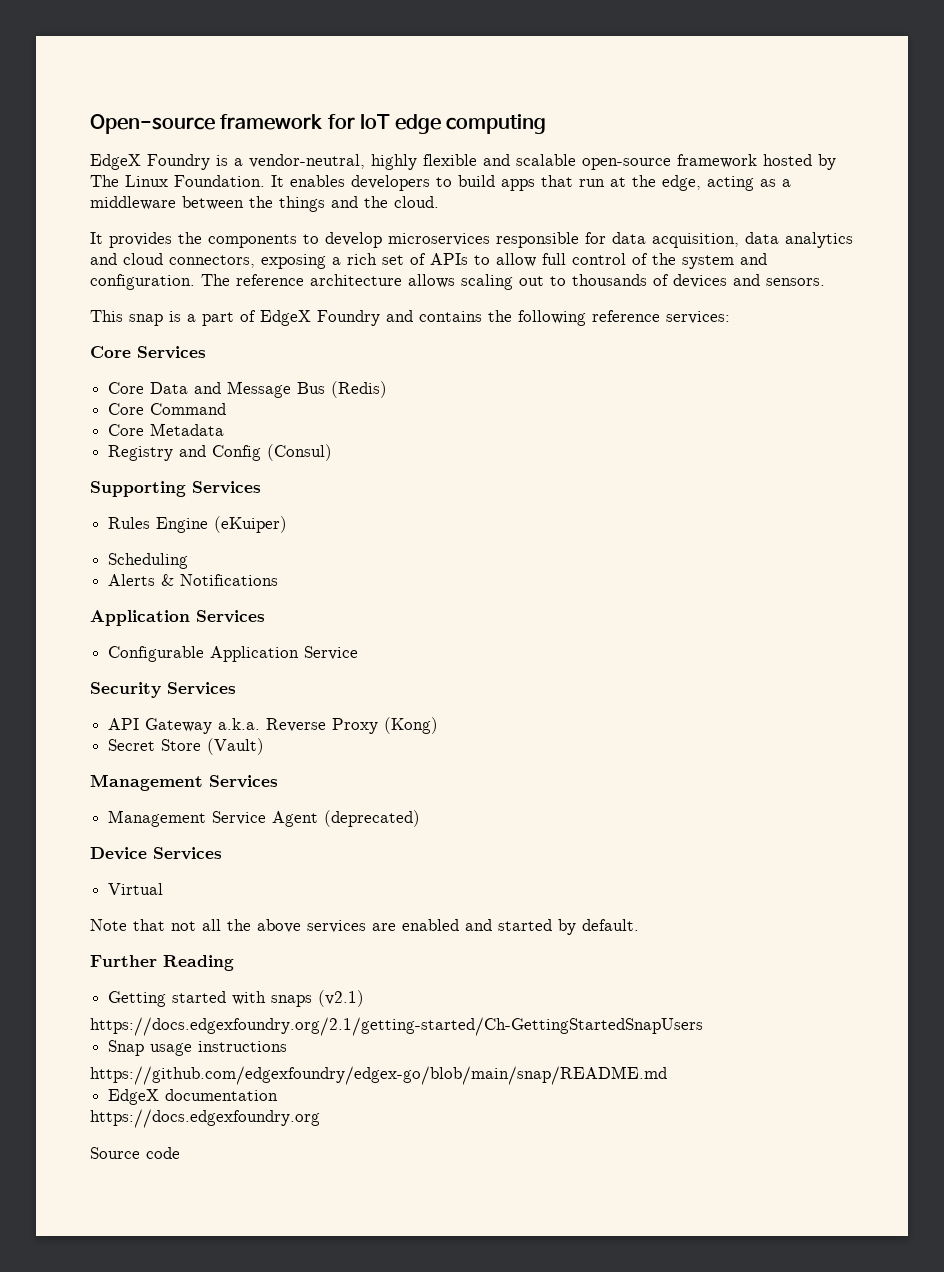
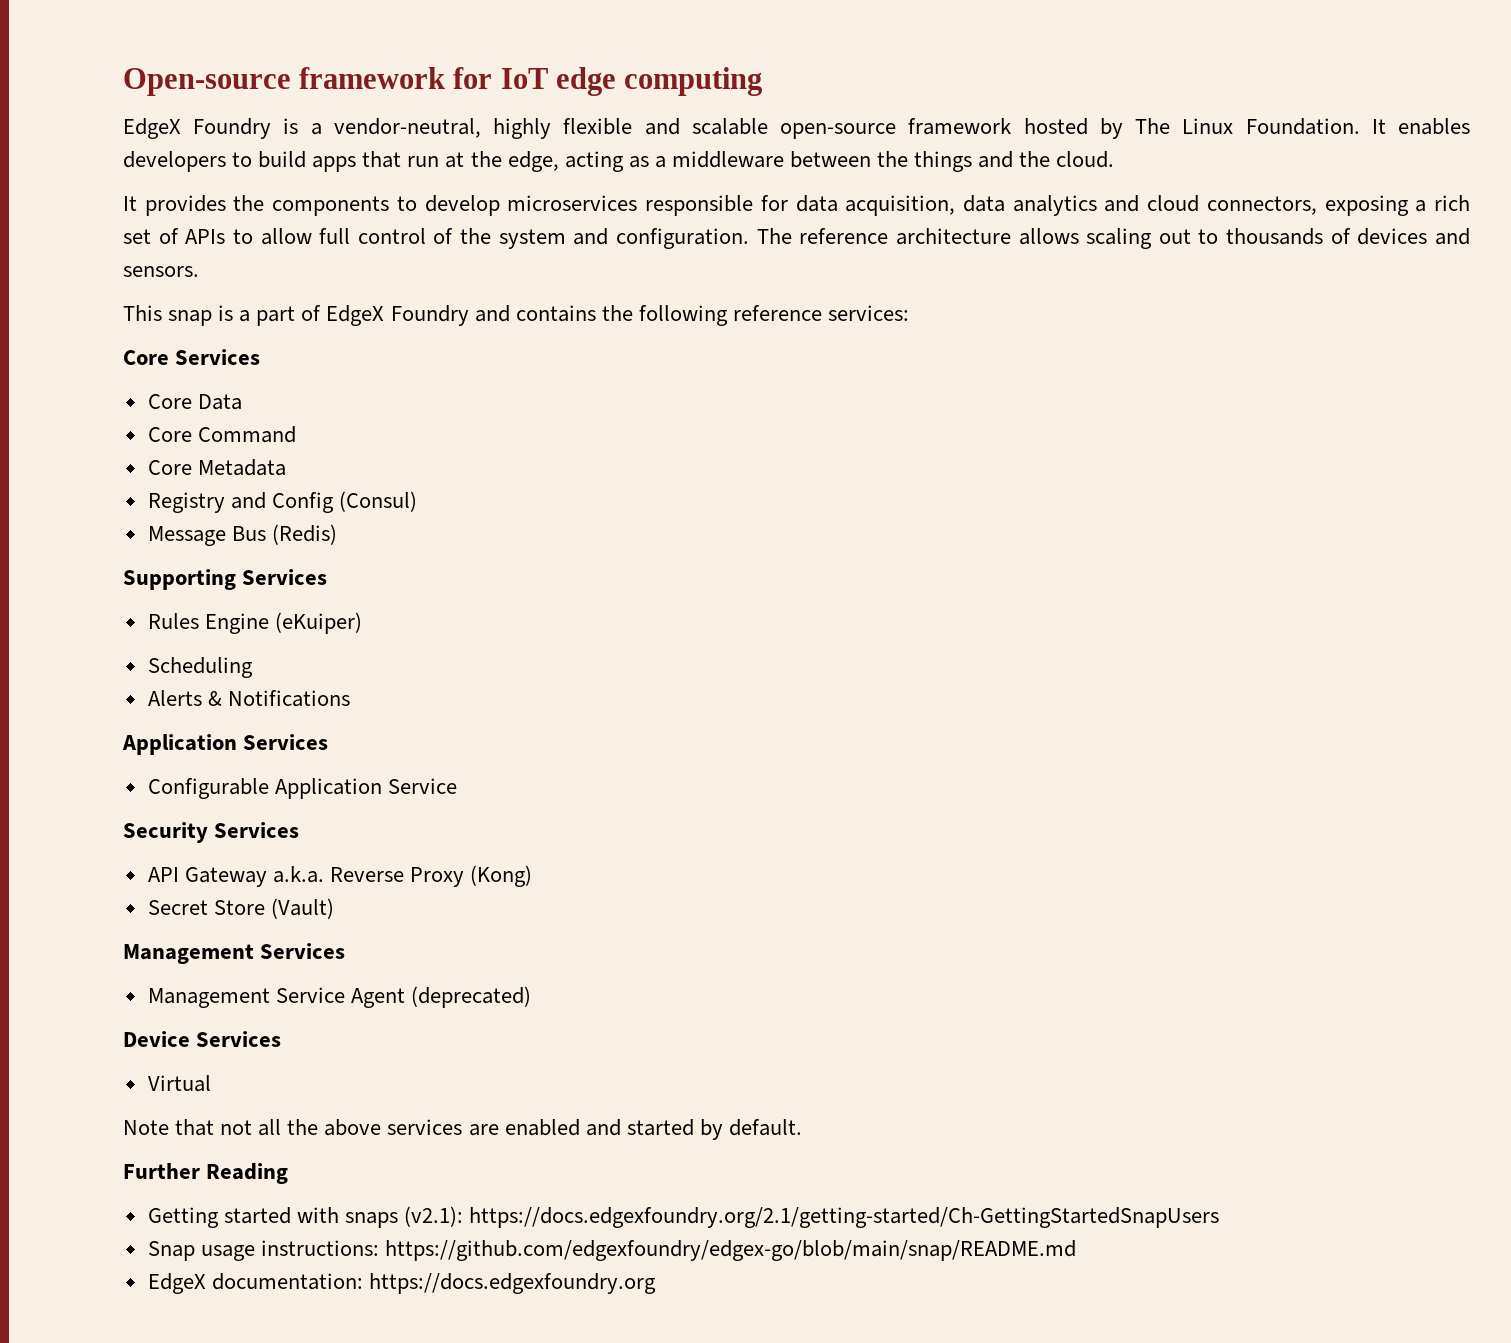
[194,381,388,398] and Message Bus (Redis) -> (242, 402) none
(333, 452) none -> [147,524,337,546] // Message Bus (Redis)
[318,990,365,1007] (v2.1) // -> [404,1206,464,1227] (v2.1):
[198,1041,288,1052] instructions // -> [260,1240,379,1256] instructions:
[165,1089,279,1101] documentation // -> [211,1273,363,1290] documentation:
[90,1147,180,1159] // Source code -> (656, 1283) none

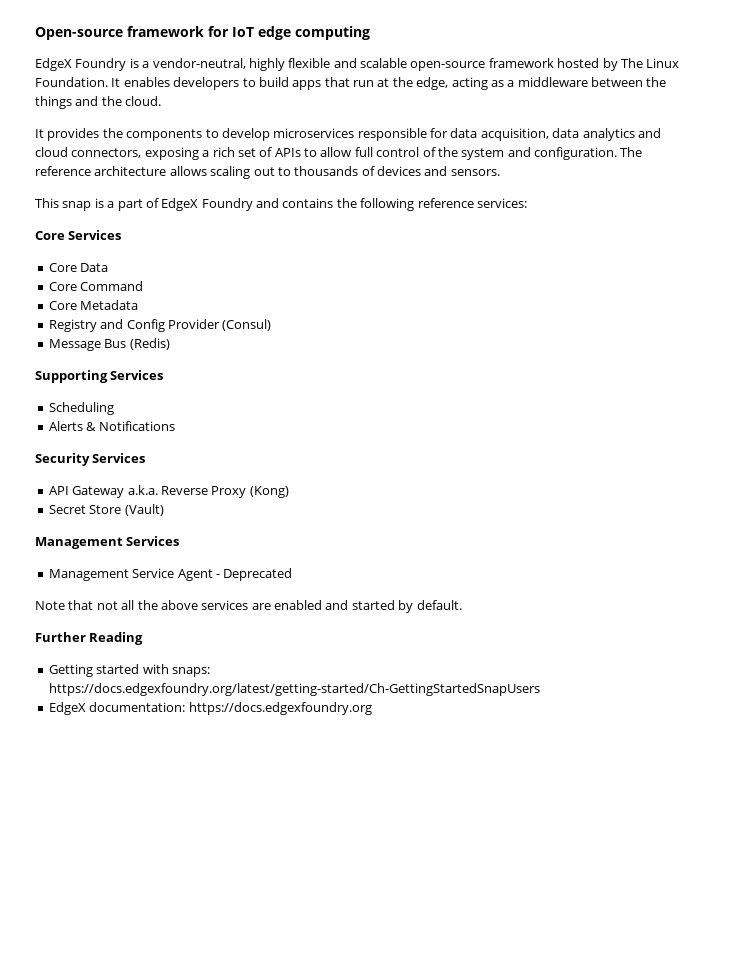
(334, 502) none -> [167,319,220,329] Provider
[147,612,362,634] // Rules Engine (eKuiper) -> (164, 375) none
[122,734,329,755] [147,778,457,799] // Application Services // Configurable Application Service -> (175, 426) none
[410,986,531,1008] [123,1031,282,1047] [147,1075,211,1092] (deprecated) // Device Services // Virtual -> [215,568,293,581] - Deprecated
[344,1206,1220,1228] [147,1240,1076,1261] snaps (v2.1): https://docs.edgexfoundry.org/2.1/getting-started/Ch-GettingStartedSnapUsers // Snap usage instructions: https://github.com/edgexfoundry/edgex-go/blob/main/snap/README.md -> [171,667,210,677] [48,683,540,696] snaps: https://docs.edgexfoundry.org/latest/getting-started/Ch-GettingStartedSnapUsers

